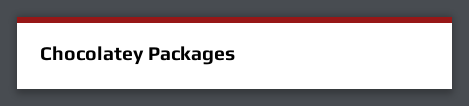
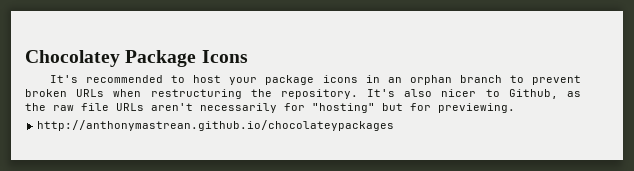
[148,46,236,65] Packages -> [125,50,248,67] [49,75,582,85] [25,89,581,99] [25,103,515,113] [37,120,395,131] Package Icons // It's recommended to host your package icons in an orphan branch to prevent broken URLs when restructuring the repository. It's also nicer to Github, as the raw file URLs aren't necessarily for "hosting" but for previewing. // http://anthonymastrean.github.io/chocolateypackages

